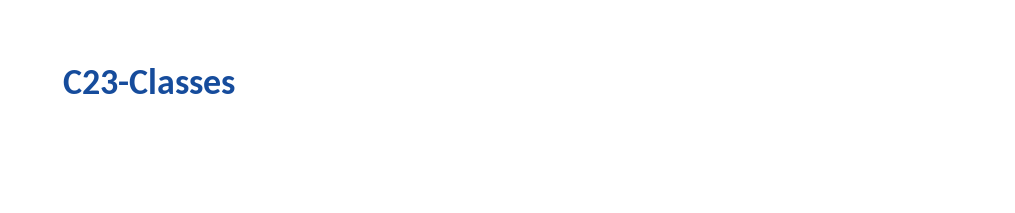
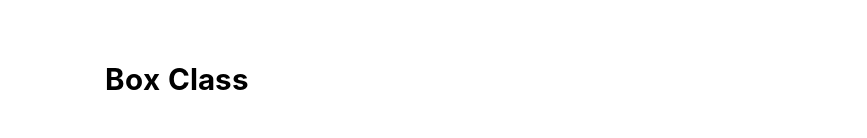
[63,68,235,94] C23-Classes -> [105,68,249,90] Box Class

